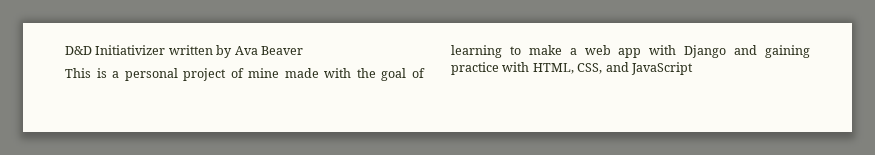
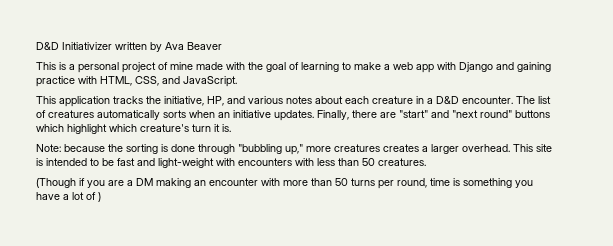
[630,62,693,75] JavaScript -> [183,76,237,87] [36,96,551,107] [36,110,550,121] [36,124,231,134] [36,144,552,155] [36,158,426,168] [36,178,533,189] [36,192,101,202] JavaScript. // This application tracks the initiative, HP, and various notes about each creature in a D&D encounter. The list of creatures automatically sorts when an initiative updates. Finally, there are "start" and "next round" buttons which highlight which creature's turn it is. // Note: because the sorting is done through "bubbling up," more creatures creates a larger overhead. This site is intended to be fast and light-weight with encounters with less than 50 creatures. // (Though if you are a DM making an encounter with more than 50 turns per round, time is something you have a lot of )

